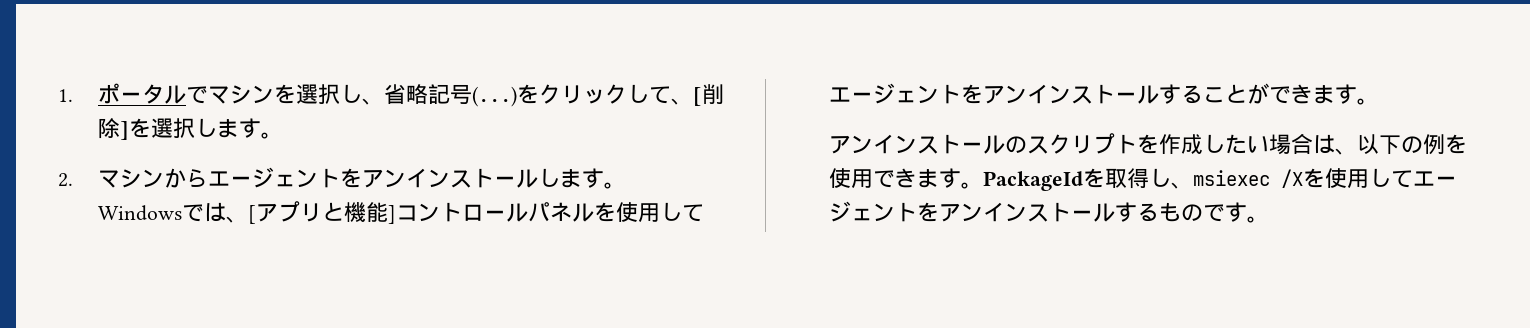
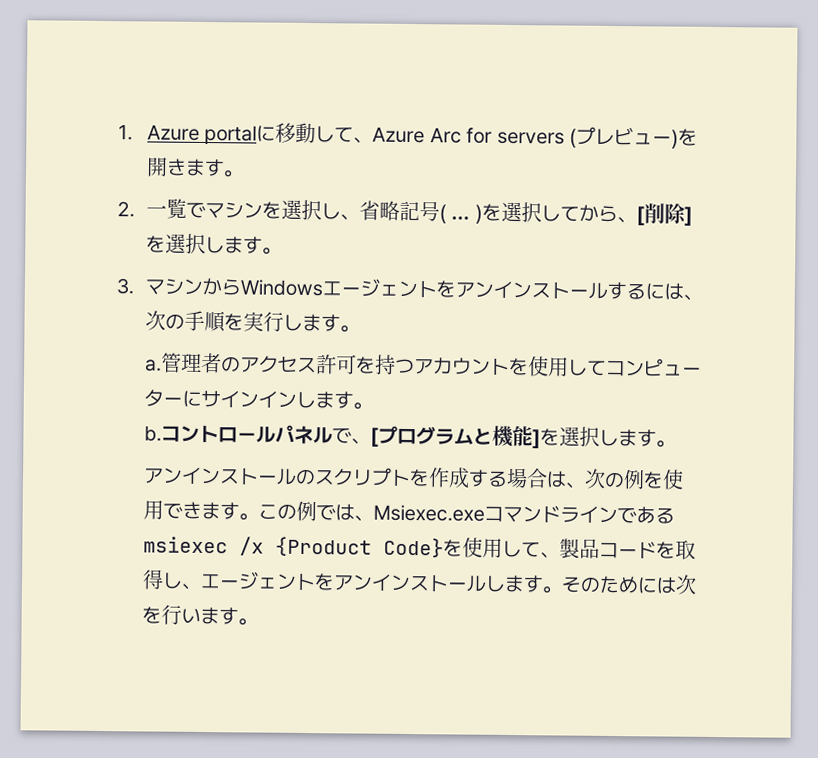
[97,83,186,104] ポータル -> [146,122,698,149] [145,157,244,178] [117,198,187,219] Azure portalに移動して、Azure Arc for servers (プレビュー)を開きます。 // 2.一覧
[471,84,671,107] (...)をクリックして -> [438,201,618,224] ( ... )を選択してから
[58,173,73,187] 2. -> [116,278,134,295] 3.
[207,167,626,189] [97,201,704,224] [828,83,1313,104] エージェントをアンインストールします。 // Windowsでは、[アプリと機能]コントロールパネルを使用してエージェントをアンインストールすることができ -> [239,278,703,301] [144,310,360,333] [144,352,702,377] [143,389,373,410] [143,424,619,449] Windowsエージェントをアンインストールするには、次の手順を実行します。 // a.管理者のアクセス許可を持つアカウントを使用してコンピューターにサインインします。 // b.コントロールパネルで、[プログラムと機能]を選択し
[1202,134,1269,154] したい -> [467,469,508,487] する
[1356,134,1401,154] 以下 -> [583,468,606,489] 次
[982,168,1457,191] [828,201,1225,222] PackageIdを取得し、msiexec /Xを使用してエージェントをアンインストールするもので -> [257,500,675,524] [142,536,696,560] [141,569,697,595] [141,604,220,625] この例では、Msiexec.exeコマンドラインであるmsiexec /x {Product Code}を使用して、製品コードを取得し、エージェントをアンインストールします。そのためには次を行いま

